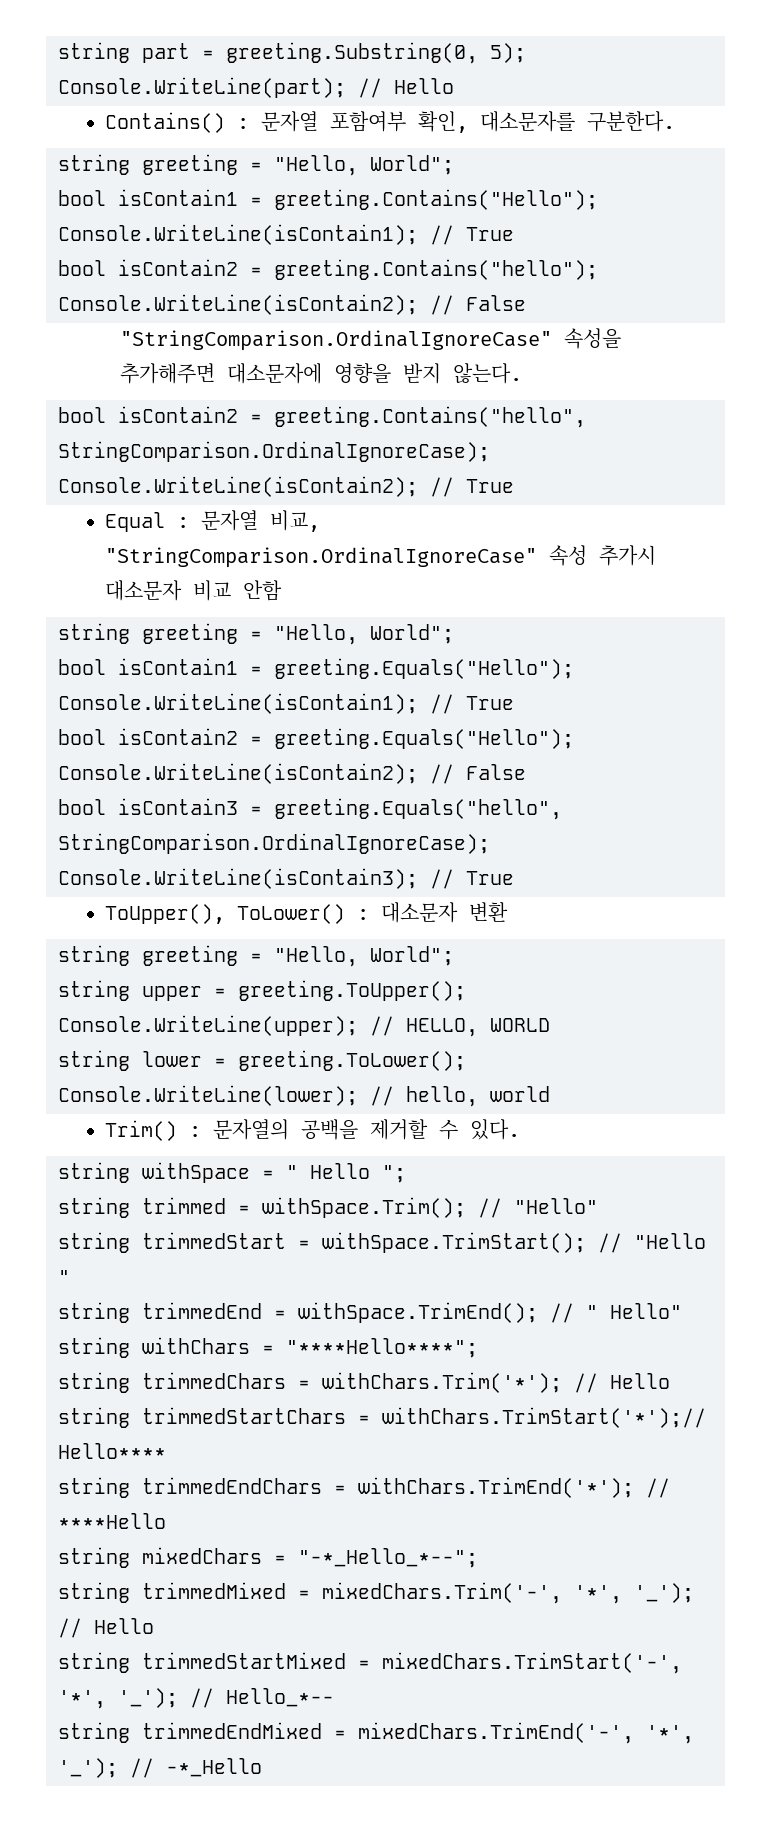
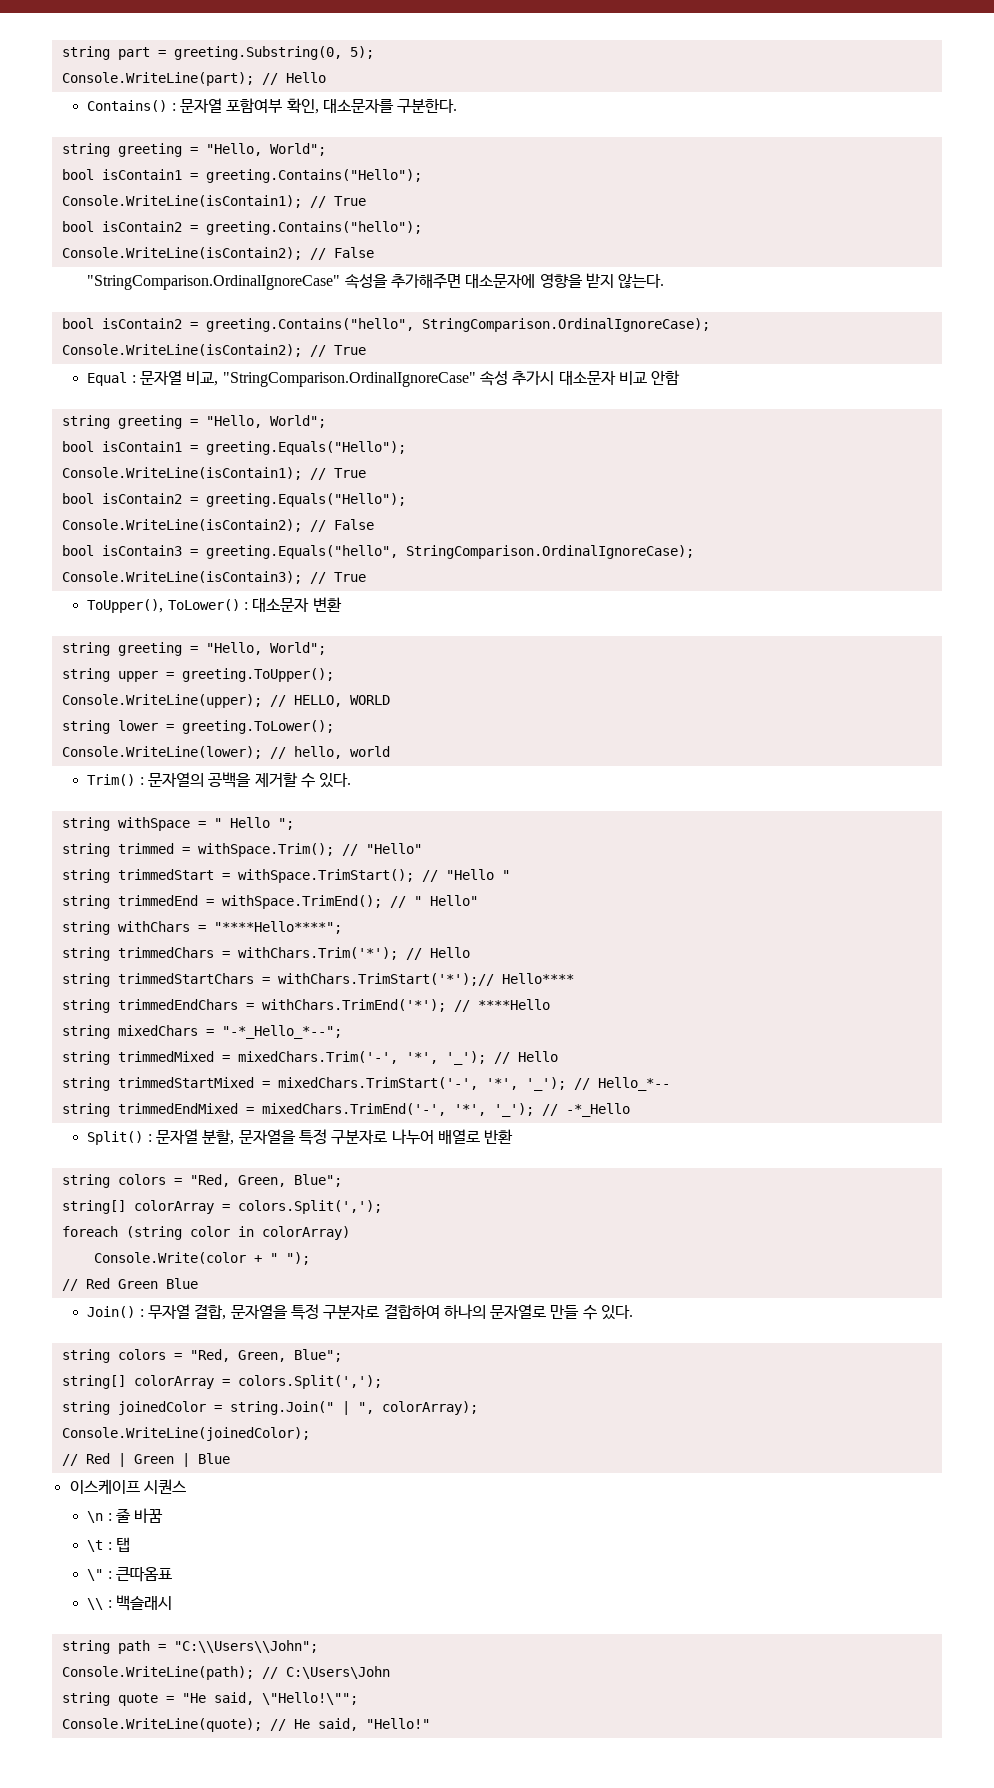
(262, 1767) none -> [87,1129,514,1145] [61,1174,342,1188] [61,1200,382,1214] [61,1226,350,1240] [93,1252,310,1265] [61,1278,198,1291] [87,1304,634,1320] [61,1349,342,1363] [61,1375,382,1389] [61,1401,478,1415] [61,1427,310,1441] [61,1453,230,1467] [69,1479,186,1494] [87,1508,164,1523] [87,1537,130,1552] [87,1567,172,1582] [87,1595,172,1611] [61,1640,318,1654] [61,1666,390,1680] [61,1692,358,1706] [61,1718,430,1732] // Split() : 문자열 분할, 문자열을 특정 구분자로 나누어 배열로 반환 // string colors = "Red, Green, Blue"; // string[] colorArray = colors.Split(','); // foreach (string color in colorArray) // Console.Write(color + " "); // // Red Green Blue // Join() : 무자열 결합, 문자열을 특정 구분자로 결합하여 하나의 문자열로 만들 수 있다. // string colors = "Red, Green, Blue"; // string[] colorArray = colors.Split(','); // string joinedColor = string.Join(" | ", colorArray); // Console.WriteLine(joinedColor); // // Red | Green | Blue // 이스케이프 시퀀스 // \n : 줄 바꿈 // \t : 탭 // \" : 큰따옴표 // \\ : 백슬래시 // string path = "C:\\Users\\John"; // Console.WriteLine(path); // C:\Users\John // string quote = "He said, \"Hello!\""; // Console.WriteLine(quote); // He said, "Hello!"

